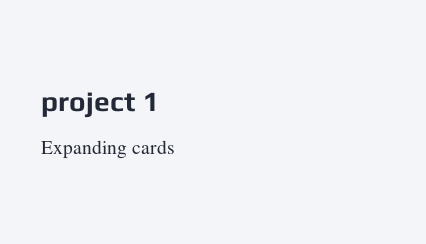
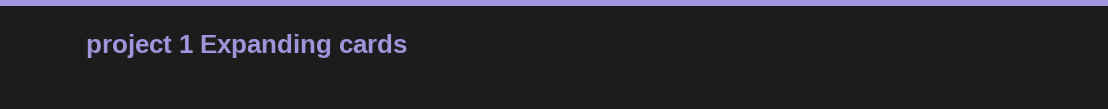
(159, 101) // -> (194, 44) none

